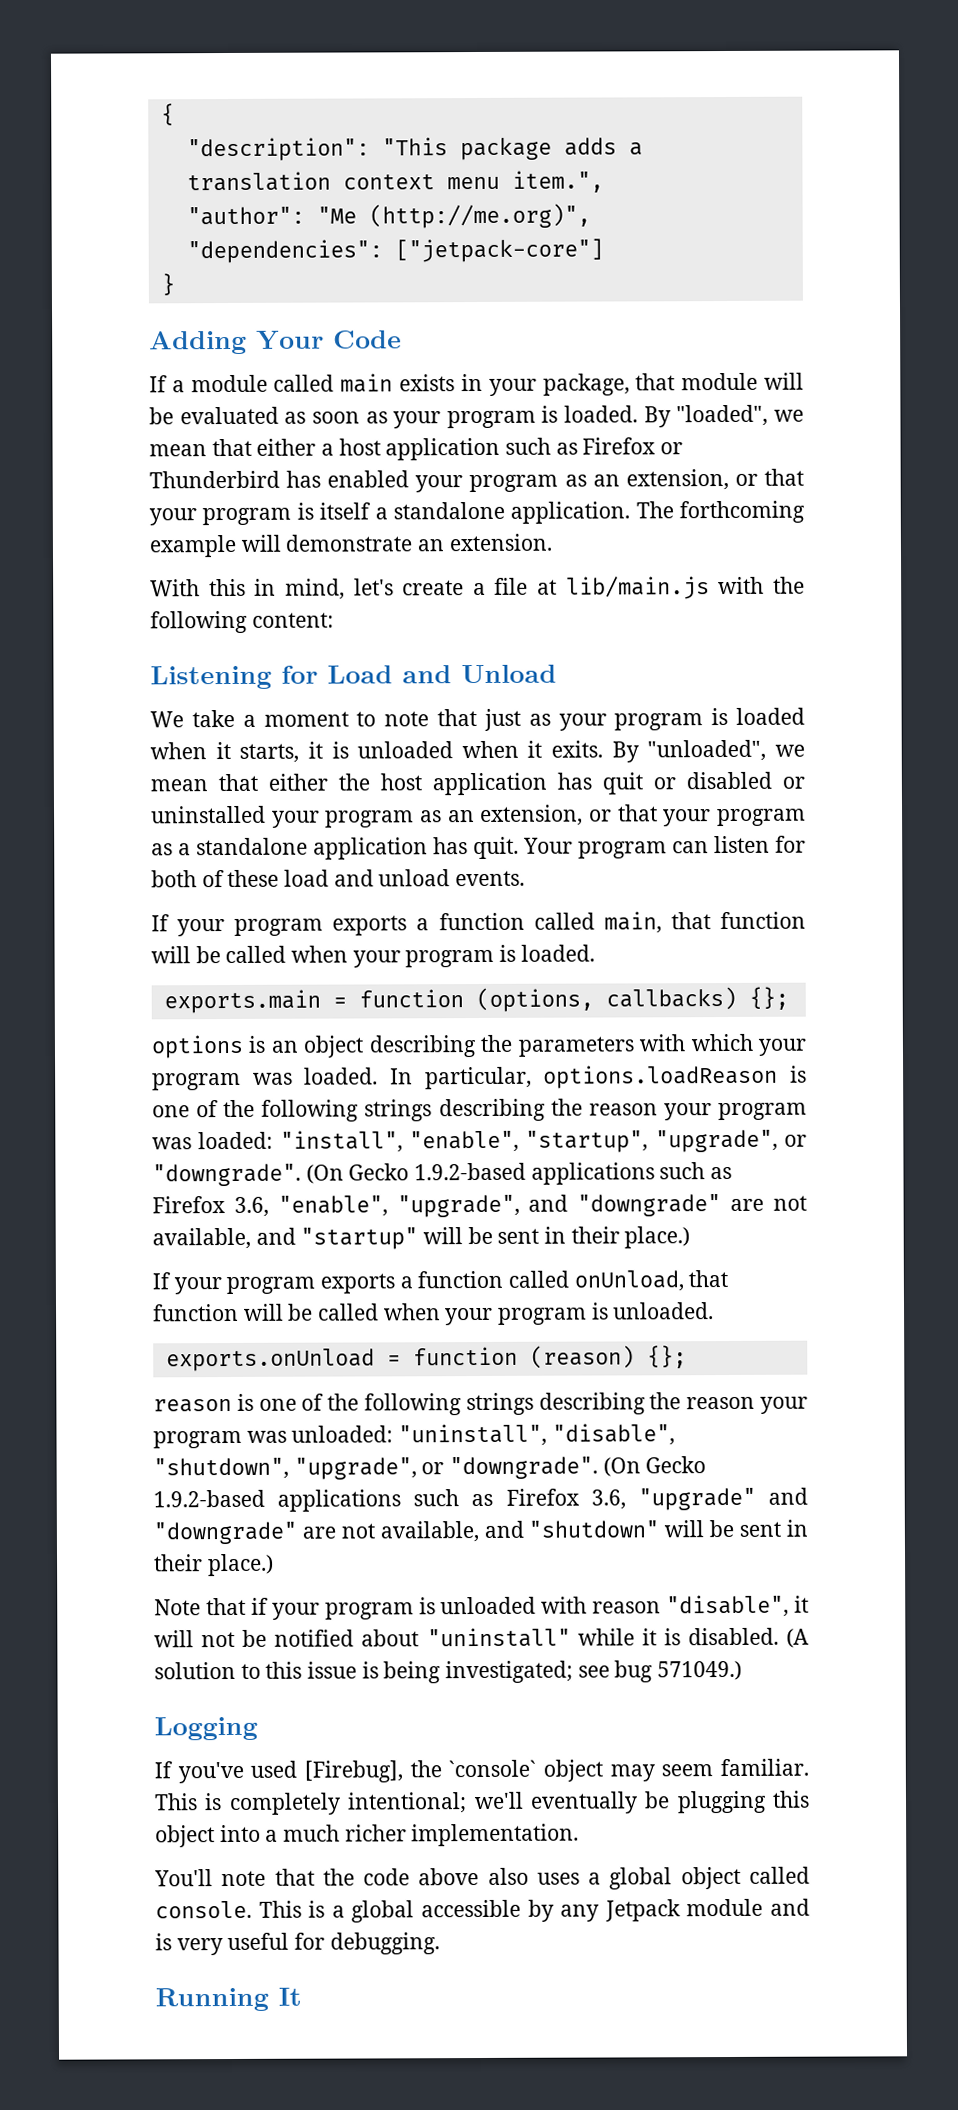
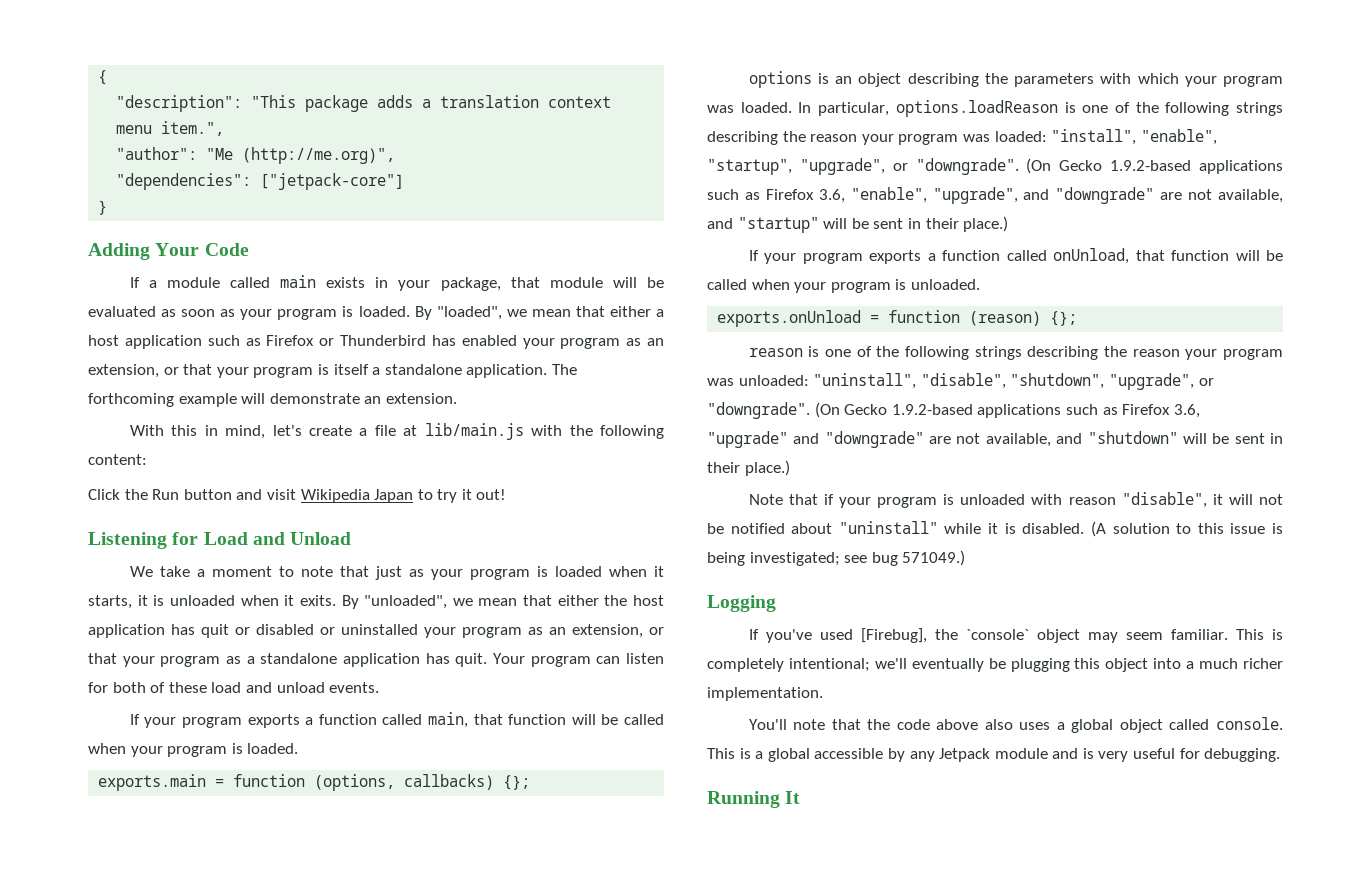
(334, 620) none -> [88,489,507,503] // Click the Run button and visit Wikipedia Japan to try it out!

